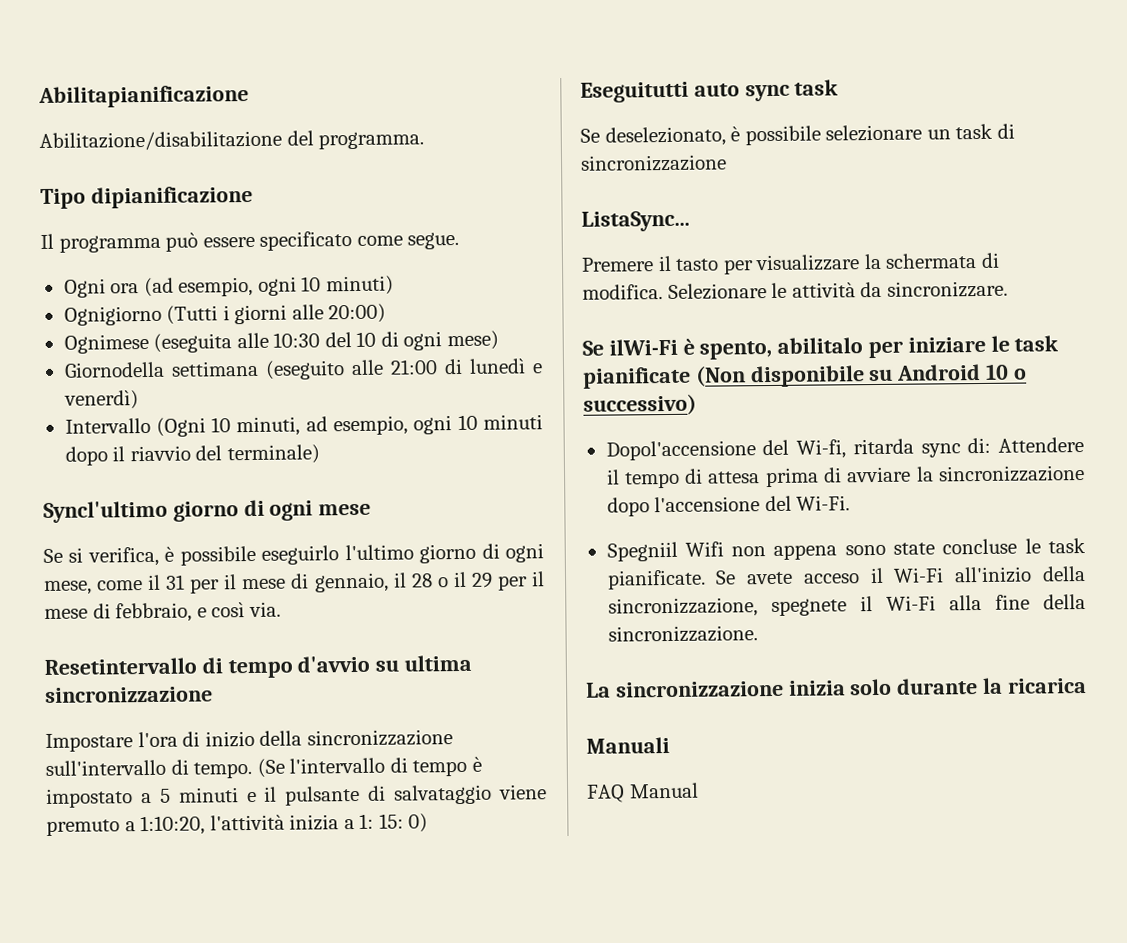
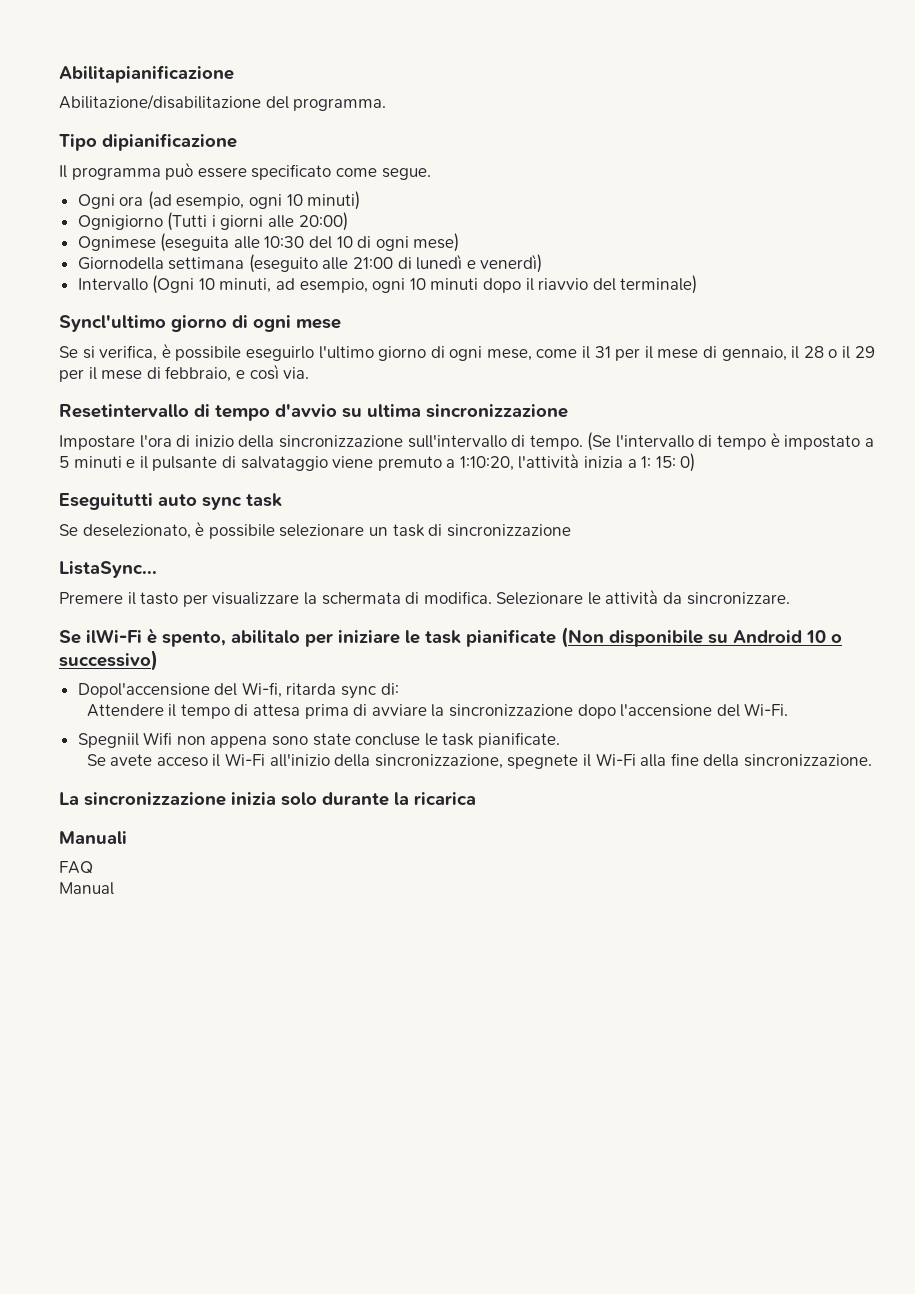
(992, 445) none -> (399, 689) //
(706, 579) none -> (561, 740) //
(625, 793) none -> (93, 867) //

